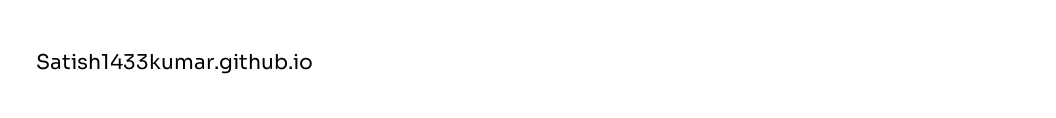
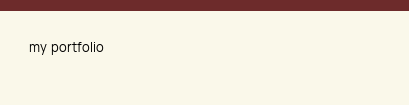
[36,53,313,74] Satish1433kumar.github.io -> [29,42,104,55] my portfolio

